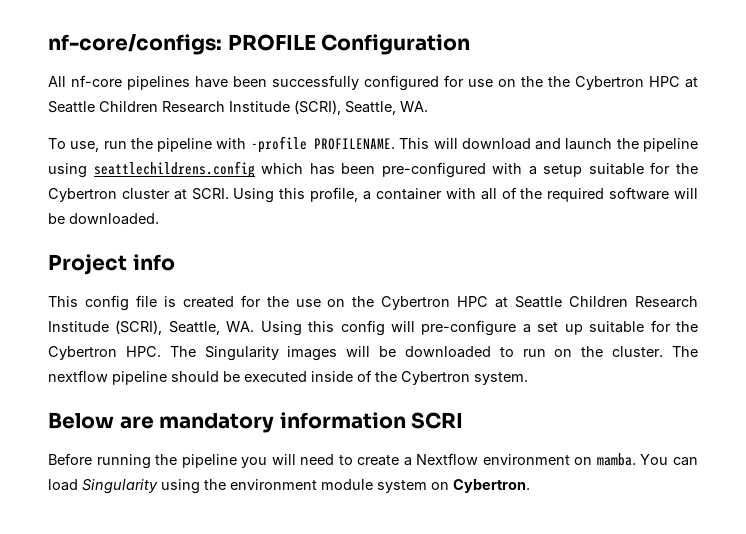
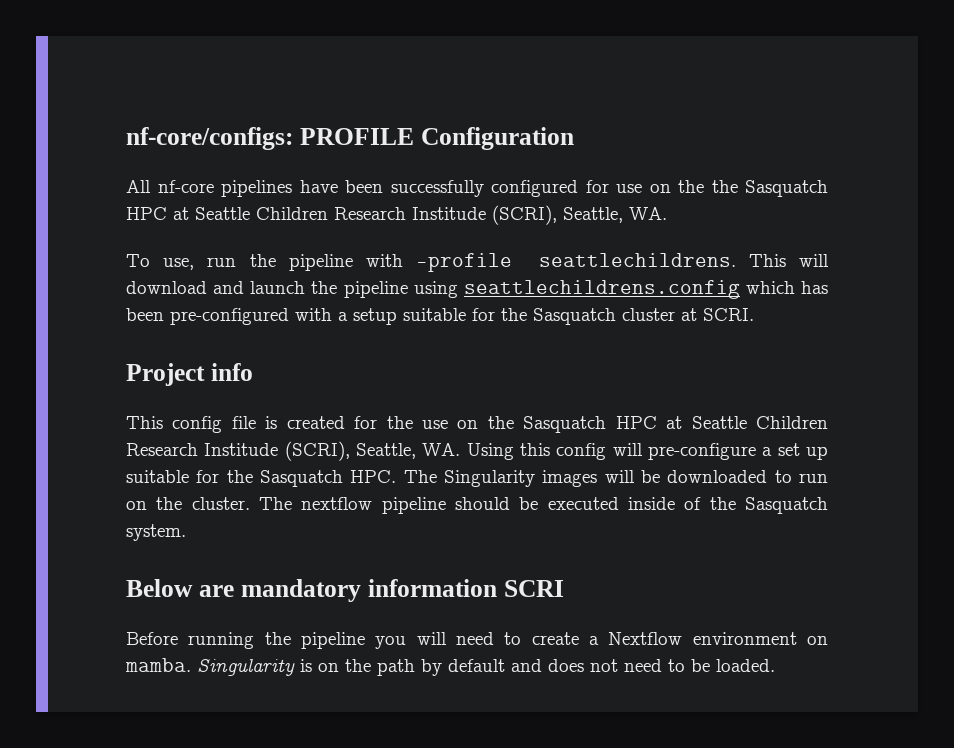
[575,76,644,90] Cybertron -> [745,180,828,197] Sasquatch
[314,138,396,150] PROFILENAME. -> [538,253,736,267] seattlechildrens.
[48,188,117,202] Cybertron -> [533,308,616,325] Sasquatch
[233,187,699,203] [48,213,159,225] Using this profile, a container with all of the required software will be downloaded. -> (754, 314) none
[381,296,451,310] Cybertron -> [523,416,607,433] Sasquatch
[48,346,117,360] Cybertron -> [260,470,343,487] Sasquatch
[401,371,470,385] Cybertron -> [745,497,829,514] Sasquatch
[640,454,698,466] [48,479,530,494] You can load Singularity using the environment module system on Cybertron. -> [197,659,775,676] Singularity is on the path by default and does not need to be loaded.

